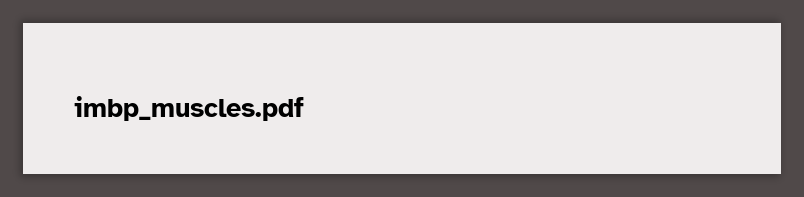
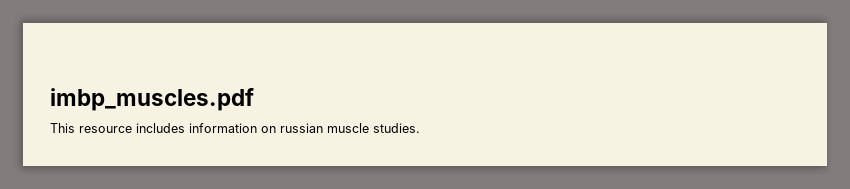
(304, 108) none -> [50,123,420,133] // This resource includes information on russian muscle studies.

